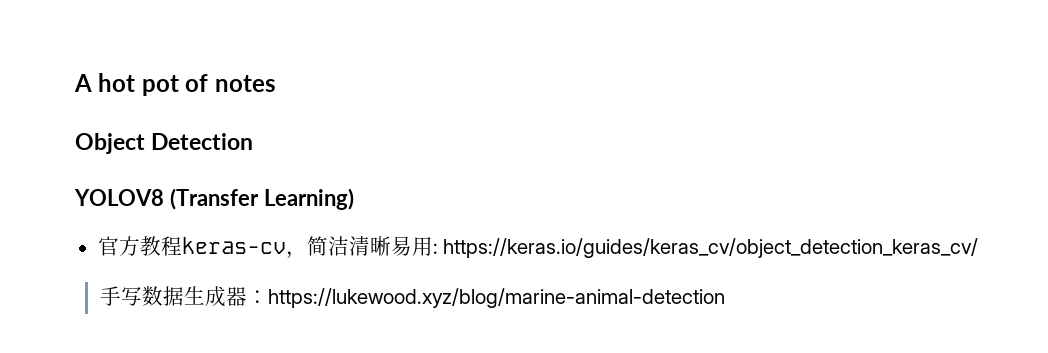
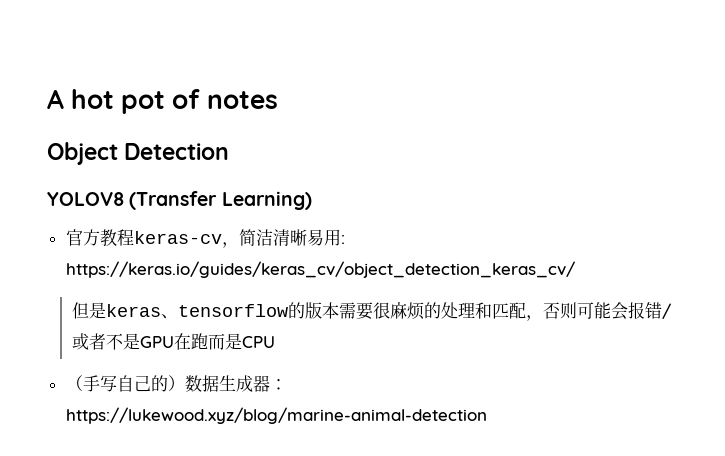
[99,286,142,306] 手写 -> [71,302,671,321] [71,333,275,350] [65,375,185,392] 但是keras、tensorflow的版本需要很麻烦的处理和匹配，否则可能会报错/或者不是GPU在跑而是CPU // （手写自己的）

